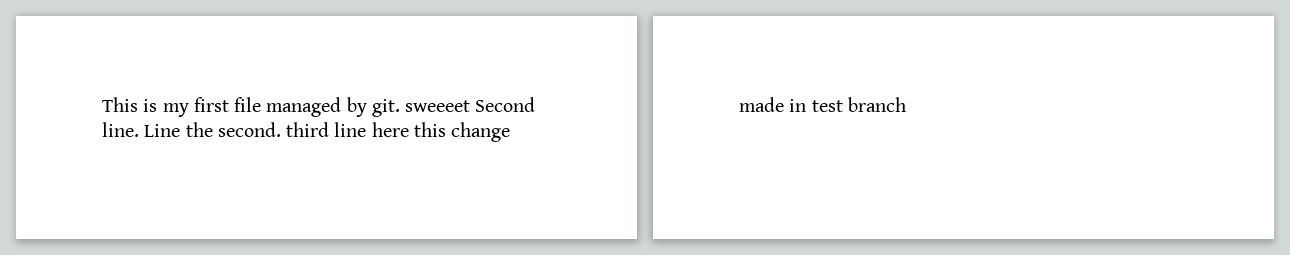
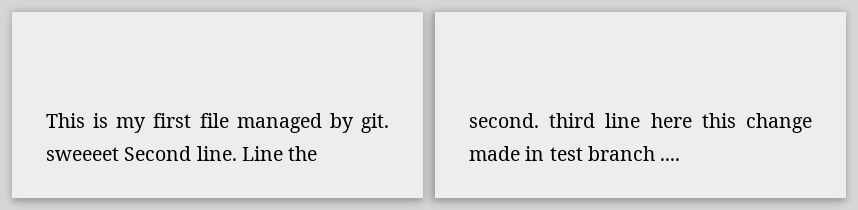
(906, 104) none -> [660,158,681,161] ....

